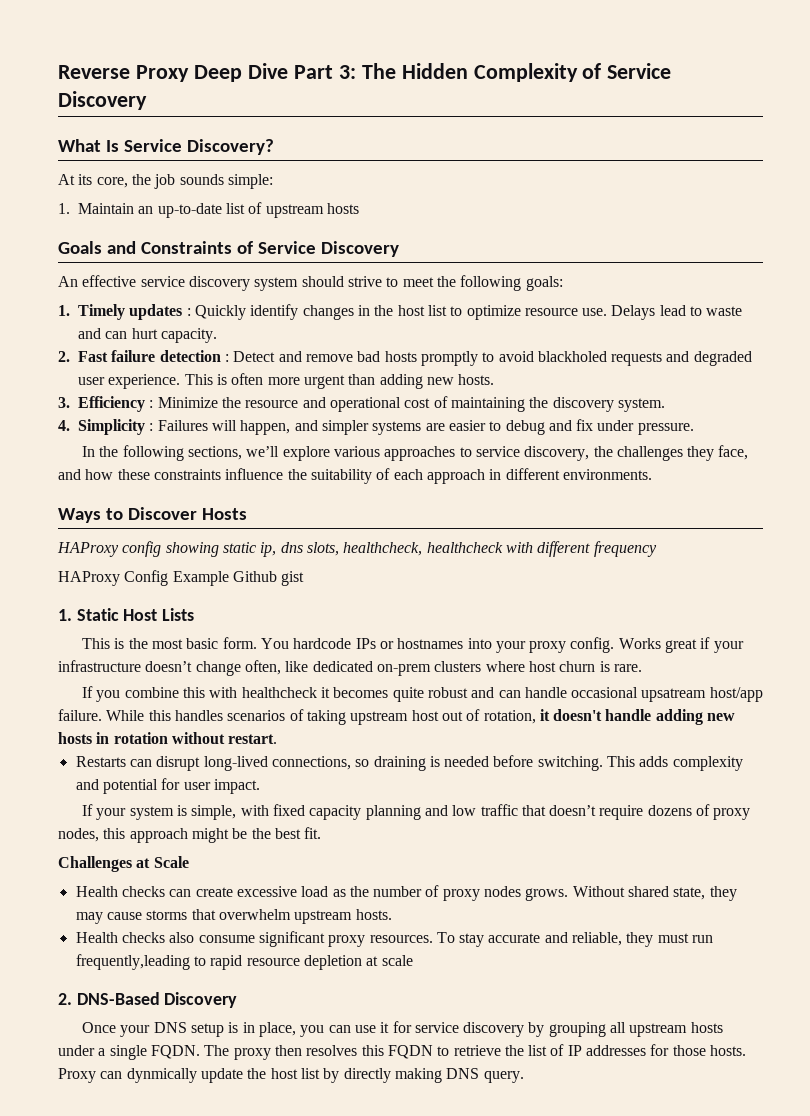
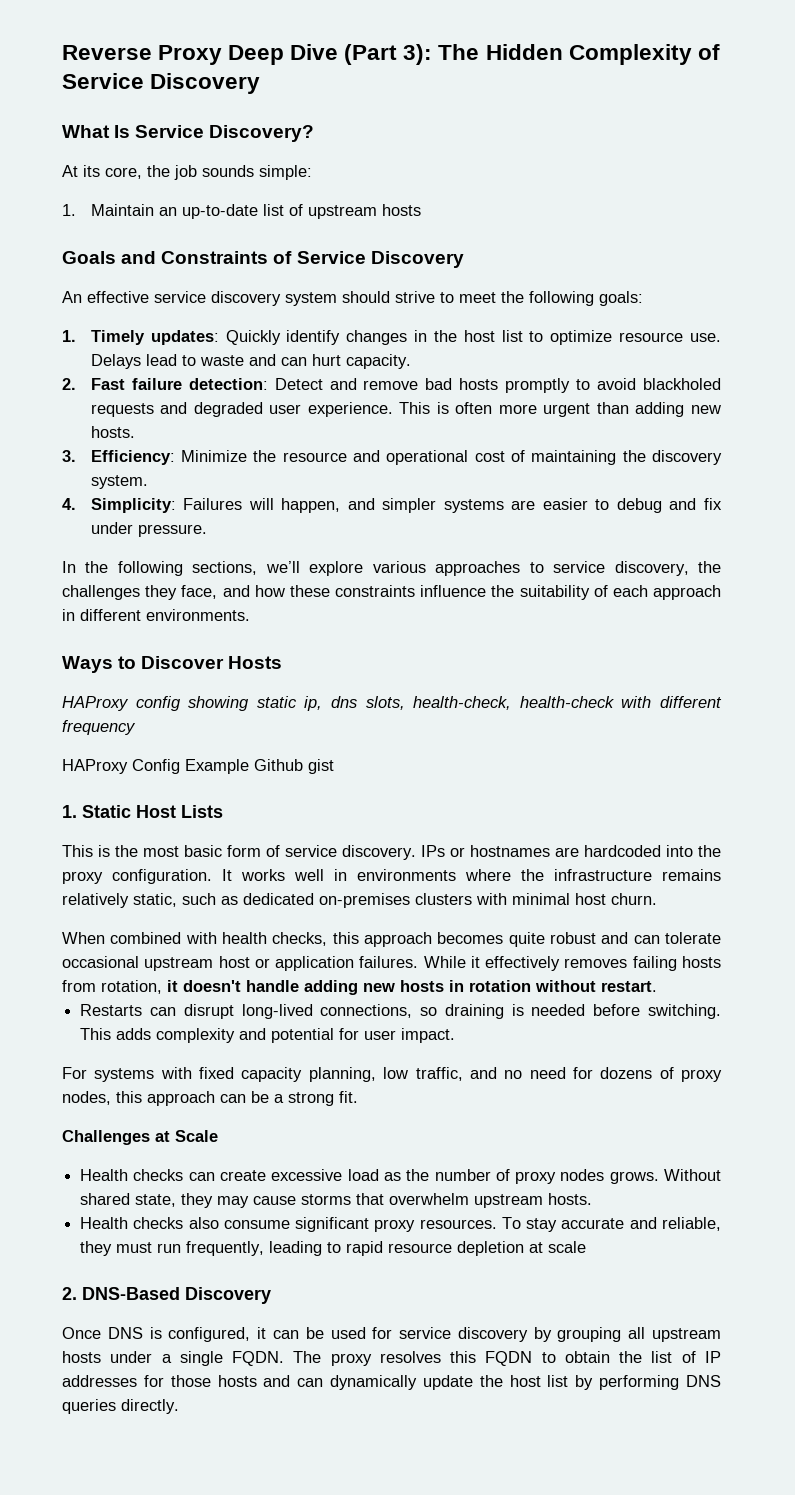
[293,65,356,79] Part 3: -> [344,44,433,65] (Part 3):
[129,304,191,320] updates : -> [150,330,219,345] updates:
[159,350,229,362] detection : -> [188,378,268,390] detection:
[78,396,154,412] Efficiency : -> [90,450,175,465] Efficiency:
[78,419,154,435] Simplicity : -> [90,498,176,513] Simplicity:
[343,542,503,556] healthcheck, healthcheck -> [413,696,614,710] health-check, health-check
[222,637,744,653] [58,660,642,676] [82,686,330,702] form. You hardcode IPs or hostnames into your proxy config. Works great if your infrastructure doesn’t change often, like dedicated on-prem clusters where host churn is rare. // If you combine this with healthcheck it -> [227,845,721,860] [62,869,721,884] [62,893,657,908] [62,932,432,947] form of service discovery. IPs or hostnames are hardcoded into the proxy configuration. It works well in environments where the infrastructure remains relatively static, such as dedicated on-premises clusters with minimal host churn. // When combined with health checks, this approach
[524,687,763,702] [58,709,481,725] handle occasional upsatream host/app failure. While this handles scenarios of taking upstream host out of -> [665,932,722,944] [62,956,721,971] [62,980,96,992] tolerate occasional upstream host or application failures. While it effectively removes failing hosts from
[82,804,644,820] If your system is simple, with fixed capacity planning and low traffic that doesn’t require -> [62,1067,593,1082] For systems with fixed capacity planning, low traffic, and no need for
[191,828,301,843] might be the best -> [220,1091,334,1106] can be a strong
[75,954,190,970] frequently,leading -> [186,1241,323,1256] frequently, leading
[120,1022,390,1037] your DNS setup is in place, you can use it -> [107,1327,366,1342] DNS is configured, it can be used
[274,1045,302,1056] then -> (372, 1359) none
[453,1045,501,1056] retrieve -> [564,1351,610,1363] obtain
[710,1045,747,1056] [58,1068,197,1083] hosts. Proxy can dynmically -> [217,1375,418,1390] hosts and can dynamically
[343,1068,524,1083] directly making DNS query. -> [599,1375,721,1390] [62,1399,179,1414] performing DNS queries directly.

